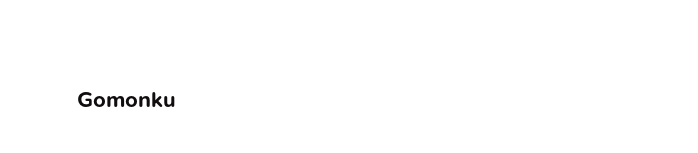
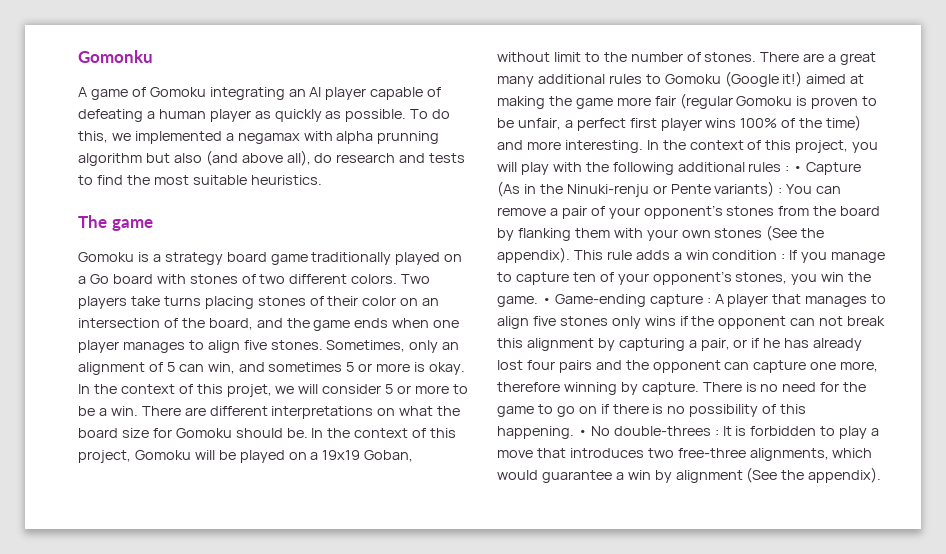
(176, 100) none -> [78,87,442,100] [78,109,451,122] [78,131,440,144] [78,150,466,166] [78,175,322,185] [78,215,153,231] [78,252,463,265] [78,274,431,284] [78,296,440,309] [78,318,460,331] [78,340,460,353] [78,362,466,375] [78,384,468,397] [78,406,461,419] [78,428,457,438] [78,450,414,463] [497,52,877,65] [497,71,865,87] [497,93,878,109] [497,115,862,131] [497,140,879,153] [497,162,862,175] [497,181,842,197] [497,205,881,219] [497,225,825,241] [497,247,886,263] [497,271,872,285] [497,294,887,307] [497,316,886,329] [497,338,863,351] [497,360,879,373] [497,382,867,395] [497,404,807,417] [497,426,880,439] [497,448,873,461] [497,467,882,483] // A game of Gomoku integrating an AI player capable of defeating a human player as quickly as possible. To do this, we implemented a negamax with alpha prunning algorithm but also (and above all), do research and tests to find the most suitable heuristics. // The game // Gomoku is a strategy board game traditionally played on a Go board with stones of two different colors. Two players take turns placing stones of their color on an intersection of the board, and the game ends when one player manages to align five stones. Sometimes, only an alignment of 5 can win, and sometimes 5 or more is okay. In the context of this projet, we will consider 5 or more to be a win. There are different interpretations on what the board size for Gomoku should be. In the context of this project, Gomoku will be played on a 19x19 Goban, without limit to the number of stones. There are a great many additional rules to Gomoku (Google it!) aimed at making the game more fair (regular Gomoku is proven to be unfair, a perfect first player wins 100% of the time) and more interesting. In the context of this project, you will play with the following additional rules : • Capture (As in the Ninuki-renju or Pente variants) : You can remove a pair of your opponent’s stones from the board by flanking them with your own stones (See the appendix). This rule adds a win condition : If you manage to capture ten of your opponent’s stones, you win the game. • Game-ending capture : A player that manages to align five stones only wins if the opponent can not break this alignment by capturing a pair, or if he has already lost four pairs and the opponent can capture one more, therefore winning by capture. There is no need for the game to go on if there is no possibility of this happening. • No double-threes : It is forbidden to play a move that introduces two free-three alignments, which would guarantee a win by alignment (See the appendix).

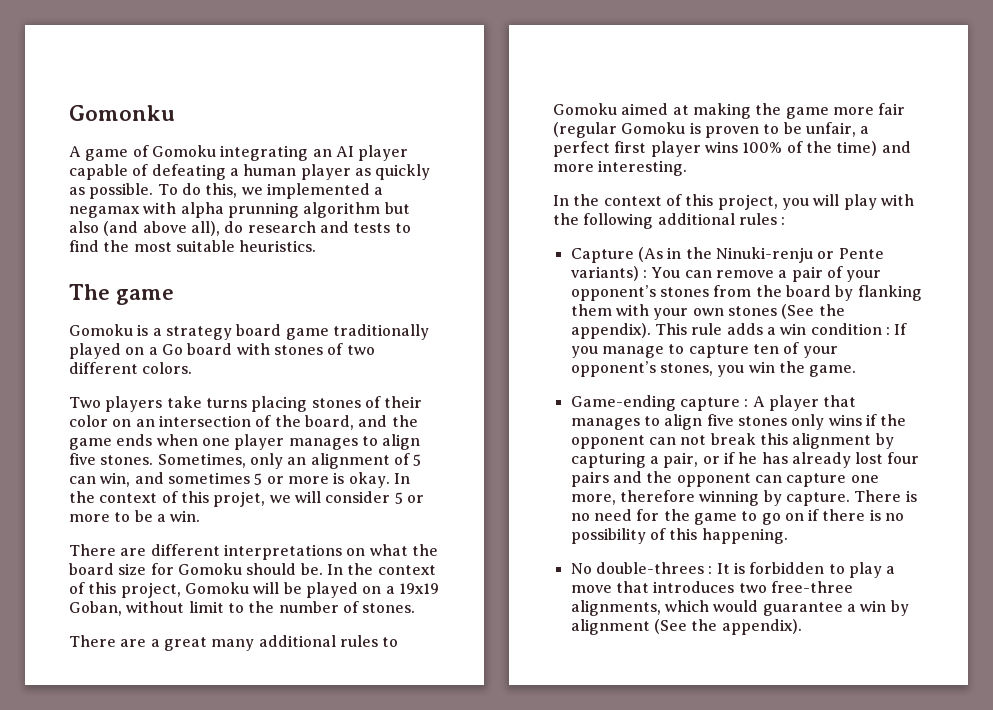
(398, 279) none -> (193, 368) //
(138, 411) none -> (201, 516) //
(757, 57) none -> (416, 608) //
[724,71,803,87] (Google it!) -> (617, 109) none
(643, 146) none -> (688, 168) //
[793,166,803,172] • -> (786, 221) //
[541,298,551,304] • -> (857, 371) //
[577,430,587,436] • -> (788, 536) //

